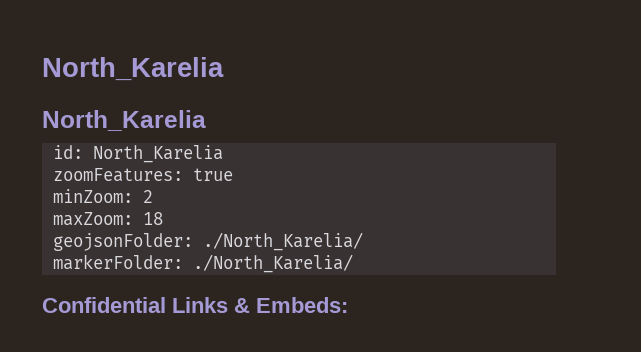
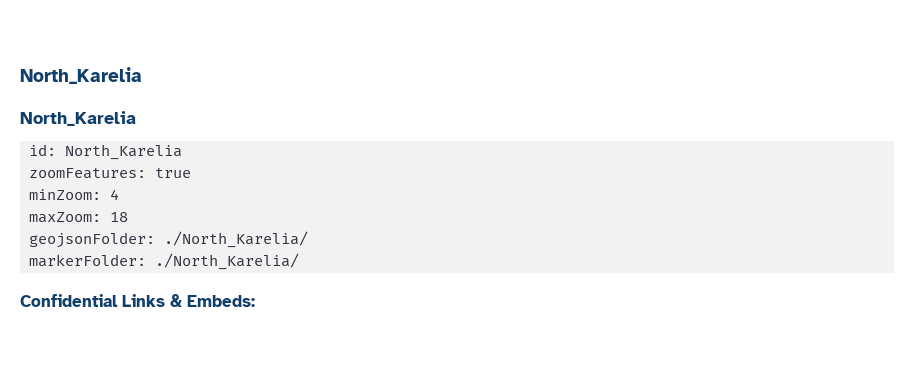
[142,190,153,203] 2 -> [110,189,120,200] 4

